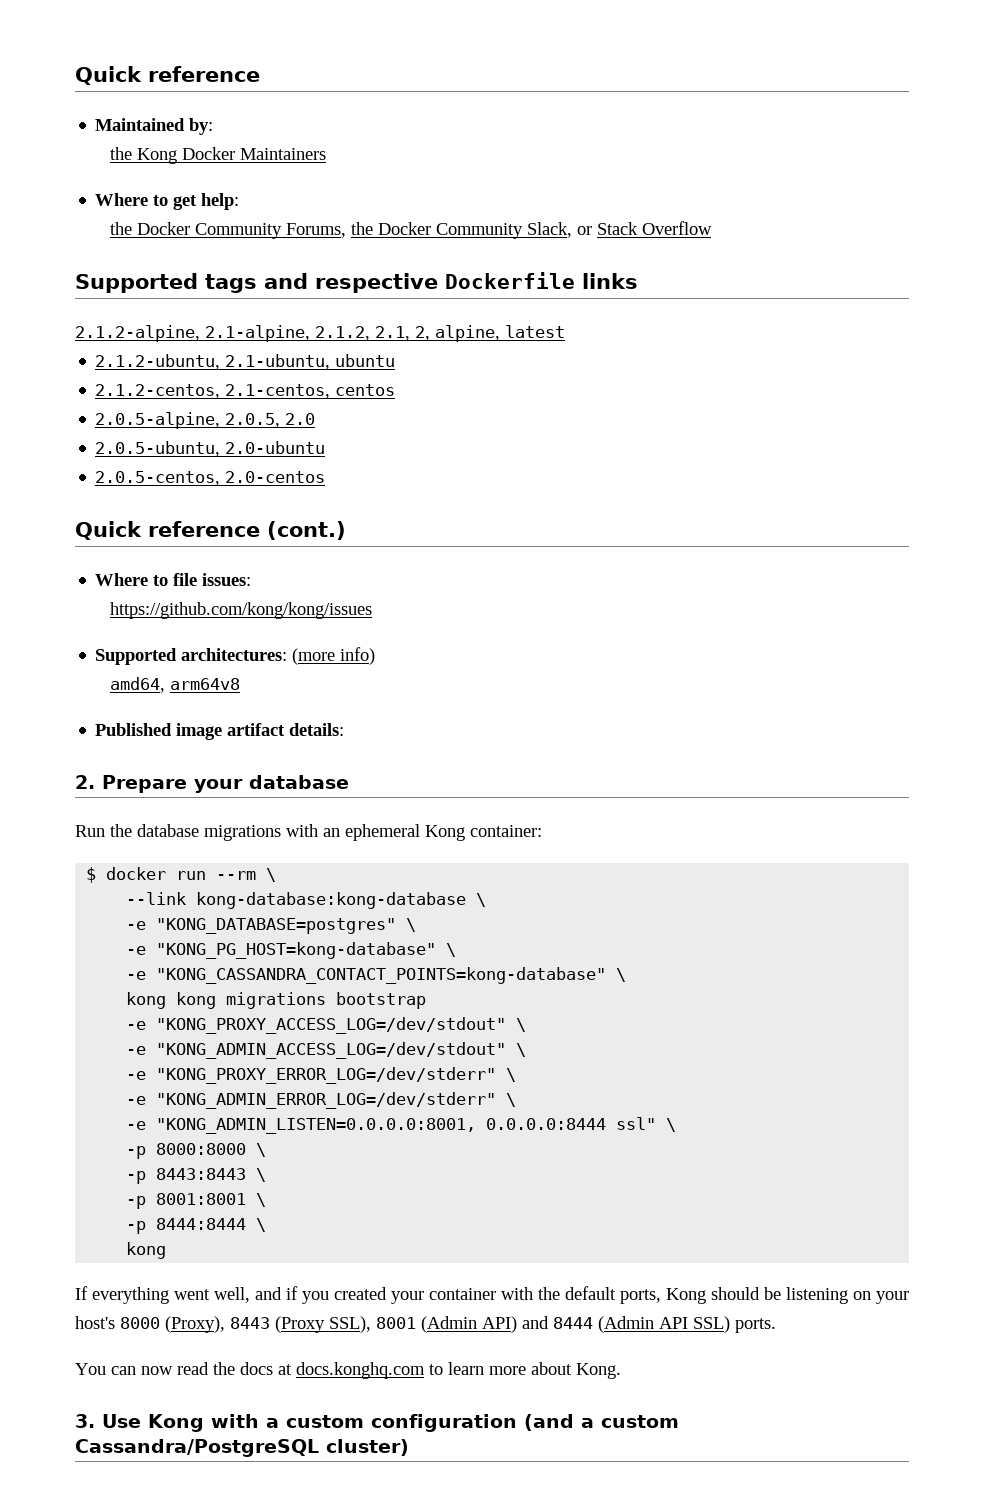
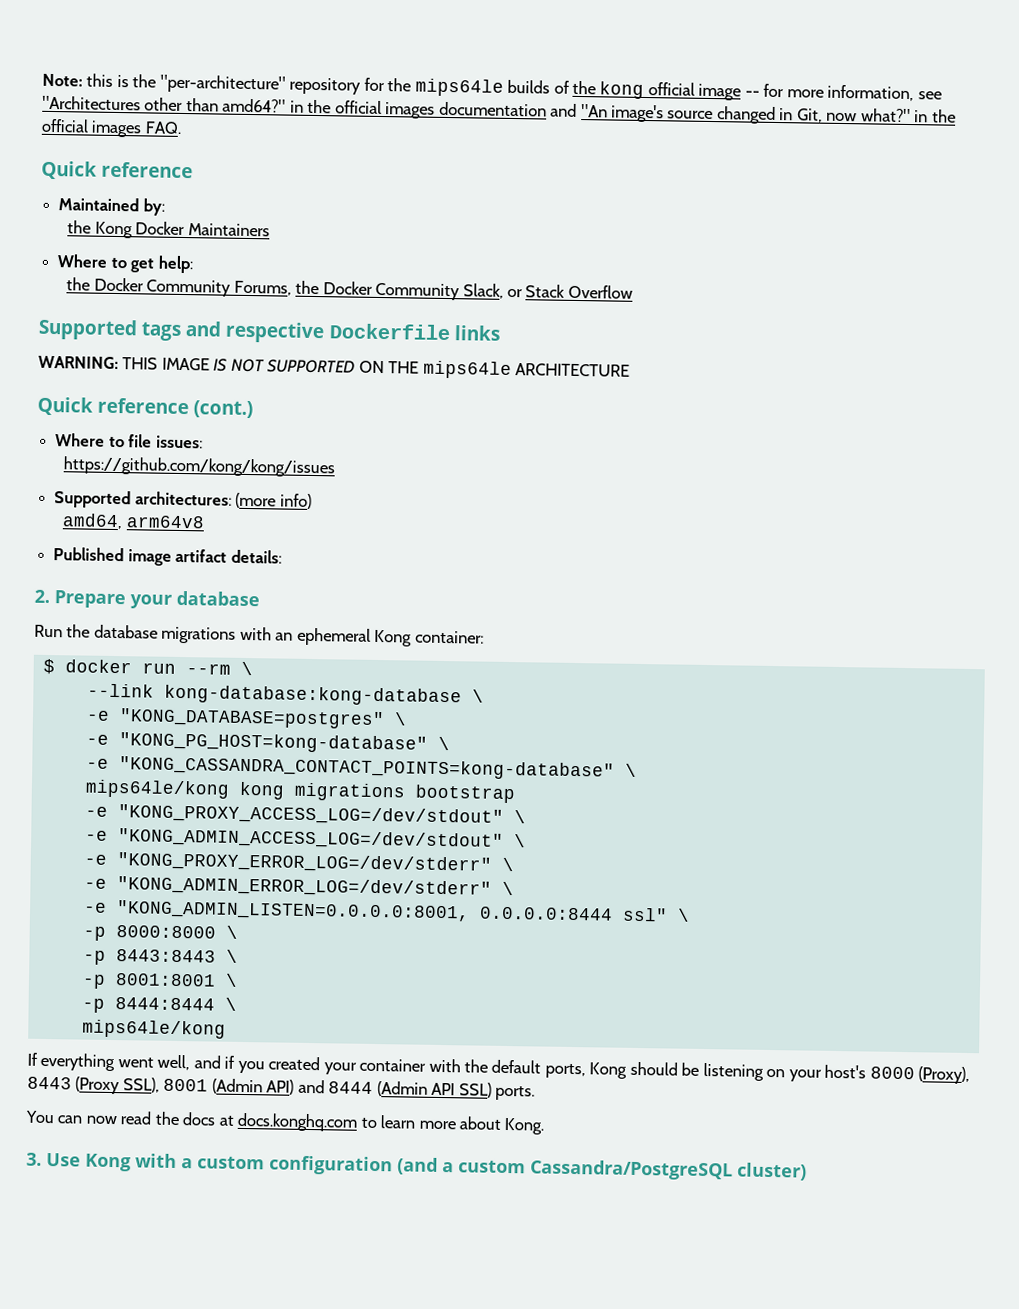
(75, 75) none -> [42,73,942,102] [42,95,956,124] [41,118,182,138] Note: this is the "per-architecture" repository for the mips64le builds of the kong official image -- for more information, see "Architectures other than amd64?" in the official images documentation and "An image's source changed in Git, now what?" in the official images FAQ. //
[75,325,565,342] [95,354,396,370] [95,384,396,399] [95,412,316,429] [95,441,326,457] [95,471,326,486] 2.1.2-alpine, 2.1-alpine, 2.1.2, 2.1, 2, alpine, latest // 2.1.2-ubuntu, 2.1-ubuntu, ubuntu // 2.1.2-centos, 2.1-centos, centos // 2.0.5-alpine, 2.0.5, 2.0 // 2.0.5-ubuntu, 2.0-ubuntu // 2.0.5-centos, 2.0-centos -> [38,355,631,379] WARNING: THIS IMAGE IS NOT SUPPORTED ON THE mips64le ARCHITECTURE
[126,992,167,1009] kong -> [84,779,230,799] mips64le/kong
[126,1242,167,1259] kong -> [81,1019,226,1039] mips64le/kong

